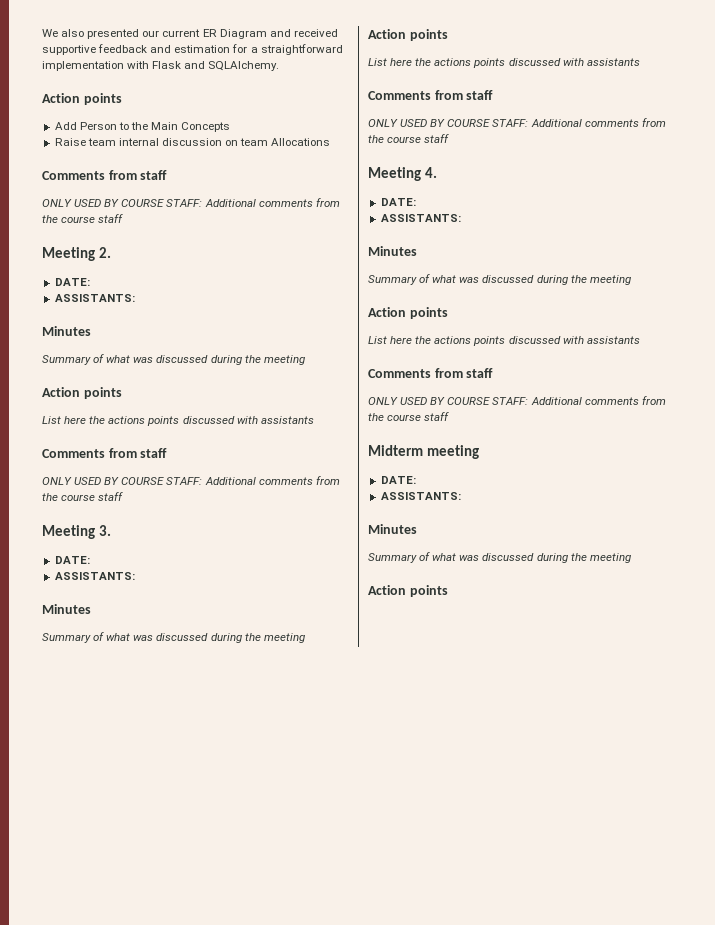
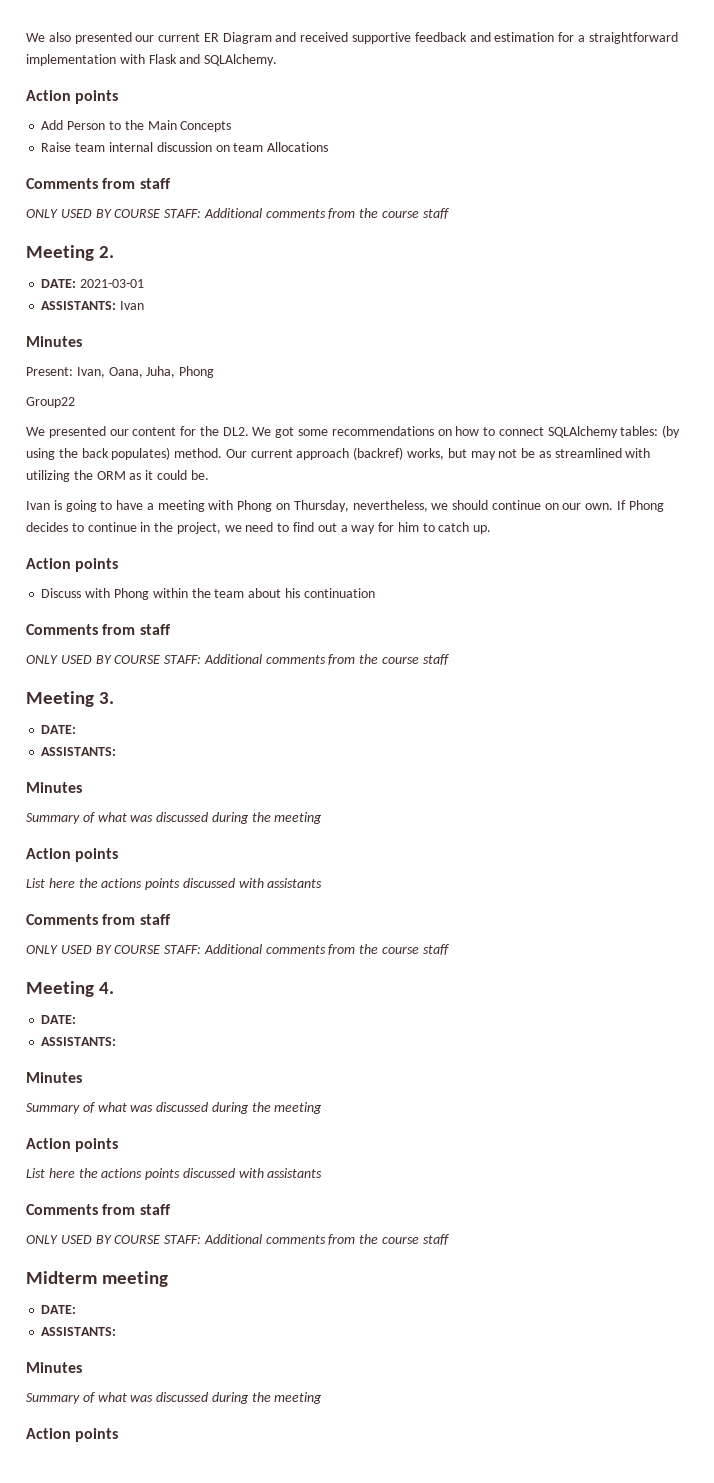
[54,294,135,302] [42,326,91,336] [42,354,305,365] [42,387,122,399] [42,416,314,426] // ASSISTANTS: // Minutes // Summary of what was discussed during the meeting // Action points // List here the actions points discussed with assistants -> [80,279,145,288] [41,301,145,310] [26,336,82,347] [26,366,215,378] [26,397,75,408] [26,425,681,438] [26,447,651,460] [26,470,209,482] [26,500,664,512] [26,522,492,534] [26,558,119,572] [41,588,375,600] 2021-03-01 // ASSISTANTS: Ivan // Minutes // Present: Ivan, Oana, Juha, Phong // Group22 // We presented our content for the DL2. We got some recommendations on how to connect SQLAlchemy tables: (by using the back populates) method. Our current approach (backref) works, but may not be as streamlined with utilizing the ORM as it could be. // Ivan is going to have a meeting with Phong on Thursday, nevertheless, we should continue on our own. If Phong decides to continue in the project, we need to find out a way for him to catch up. // Action points // Discuss with Phong within the team about his continuation

